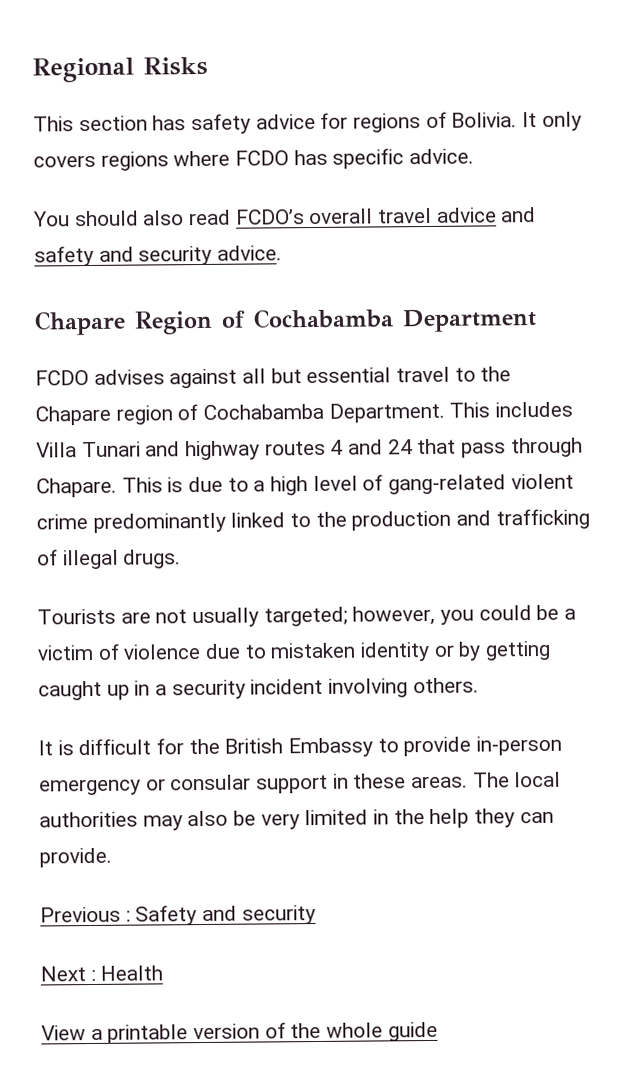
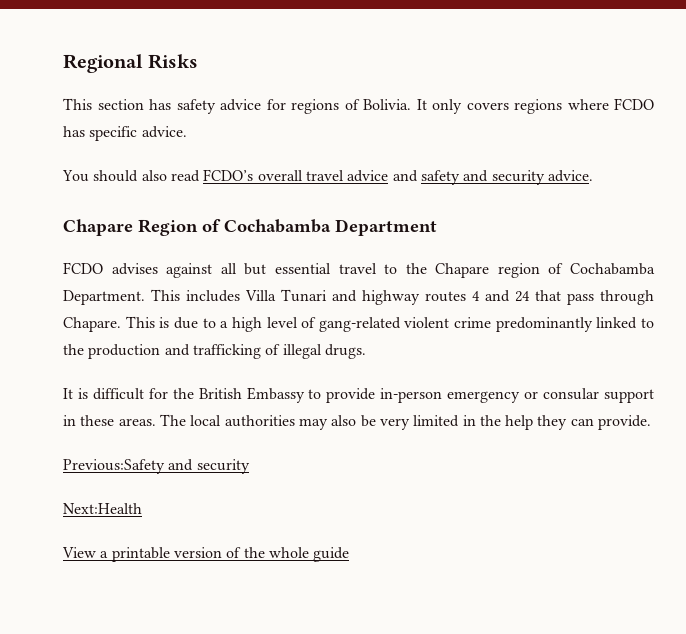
[37,604,577,628] [37,640,552,662] [38,677,479,701] // Tourists are not usually targeted; however, you could be a victim of violence due to mistaken identity or by getting caught up in a security incident involving others. -> (366, 351) none
[40,905,198,926] Previous : Safety -> [63,459,165,474] Previous:Safety
[40,965,164,982] Next : Health -> [63,503,142,514] Next:Health

